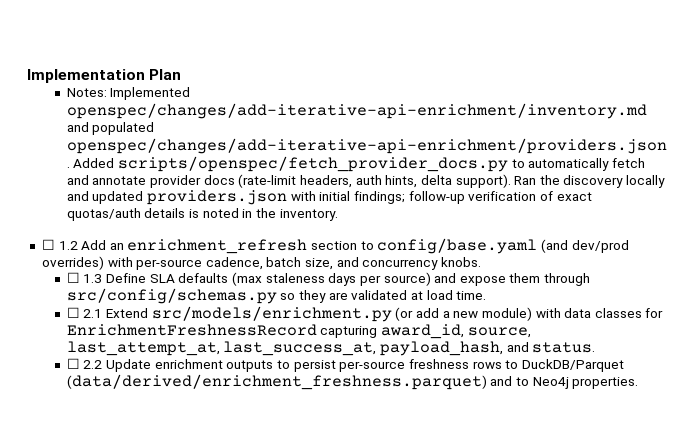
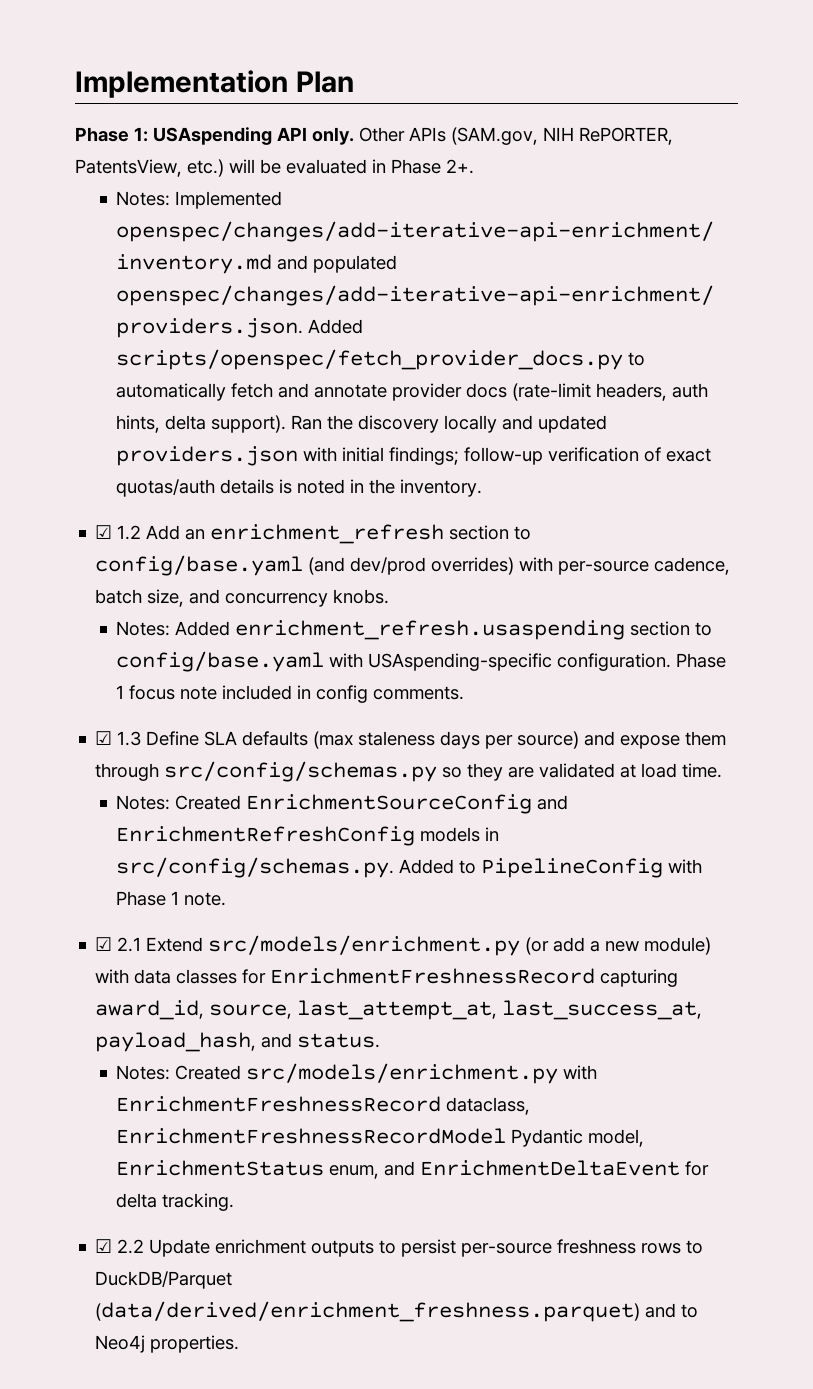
(182, 74) none -> [75,127,673,145] [75,159,474,177] // Phase 1: USAspending API only. Other APIs (SAM.gov, NIH RePORTER, PatentsView, etc.) will be evaluated in Phase 2+.
[41,239,55,250] ☐ -> [95,525,113,539] ☑
[66,272,80,283] ☐ -> [116,620,713,640] [116,651,727,672] [116,685,465,703] [95,731,113,745] Notes: Added enrichment_refresh.usaspending section to config/base.yaml with USAspending-specific configuration. Phase 1 focus note included in config comments. // ☑
[66,307,80,318] ☐ -> [116,794,569,814] [116,826,500,846] [116,857,703,878] [116,891,227,906] [95,937,113,951] Notes: Created EnrichmentSourceConfig and EnrichmentRefreshConfig models in src/config/schemas.py. Added to PipelineConfig with Phase 1 note. // ☑
[66,358,80,369] ☐ -> [116,1063,598,1084] [116,1096,531,1115] [116,1128,645,1147] [116,1160,710,1179] [116,1193,235,1211] [95,1239,113,1253] Notes: Created src/models/enrichment.py with EnrichmentFreshnessRecord dataclass, EnrichmentFreshnessRecordModel Pydantic model, EnrichmentStatus enum, and EnrichmentDeltaEvent for delta tracking. // ☑

